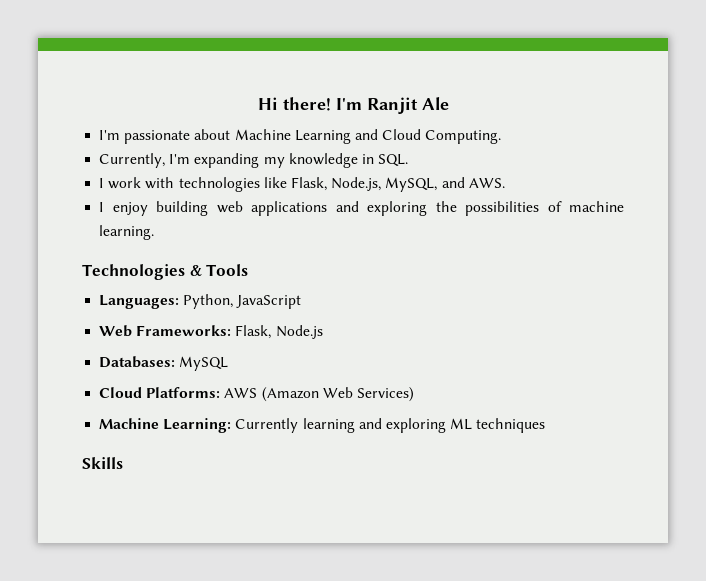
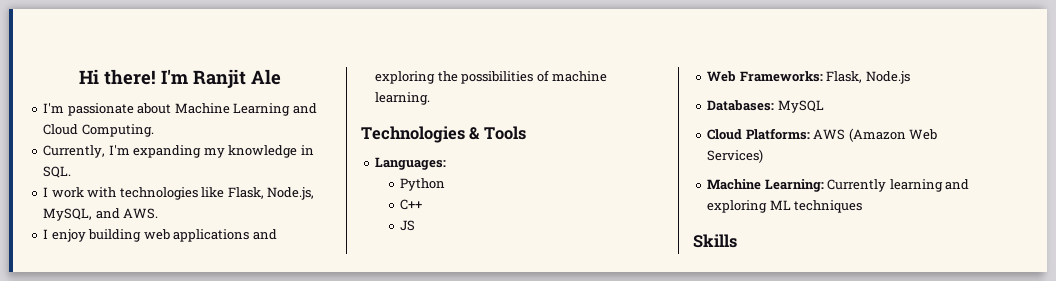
[183,294,302,309] Python, JavaScript -> [400,178,446,191] [400,199,423,210] [400,220,416,231] // Python // C++ // JS

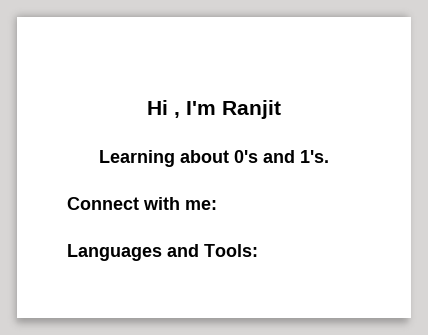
[104,69,156,85] there! -> [174,112,180,118] ,
[251,69,281,85] [43,103,317,116] [43,124,154,137] [43,145,314,158] [43,166,72,178] [43,187,315,200] [43,208,159,221] [43,229,277,242] [375,70,608,84] [375,92,431,105] [361,126,526,143] [375,157,447,170] [400,178,446,191] [400,199,423,210] [400,220,416,231] [707,71,910,84] [707,100,824,113] [707,128,938,142] [707,149,764,163] [707,179,970,192] [707,200,863,213] [693,234,737,248] Ale // I'm passionate about Machine Learning and Cloud Computing. // Currently, I'm expanding my knowledge in SQL. // I work with technologies like Flask, Node.js, MySQL, and AWS. // I enjoy building web applications and exploring the possibilities of machine learning. // Technologies & Tools // Languages: // Python // C++ // JS // Web Frameworks: Flask, Node.js // Databases: MySQL // Cloud Platforms: AWS (Amazon Web Services) // Machine Learning: Currently learning and exploring ML techniques // Skills -> [99,150,329,167] [67,197,217,210] [67,244,258,261] // Learning about 0's and 1's. // Connect with me: // Languages and Tools:

